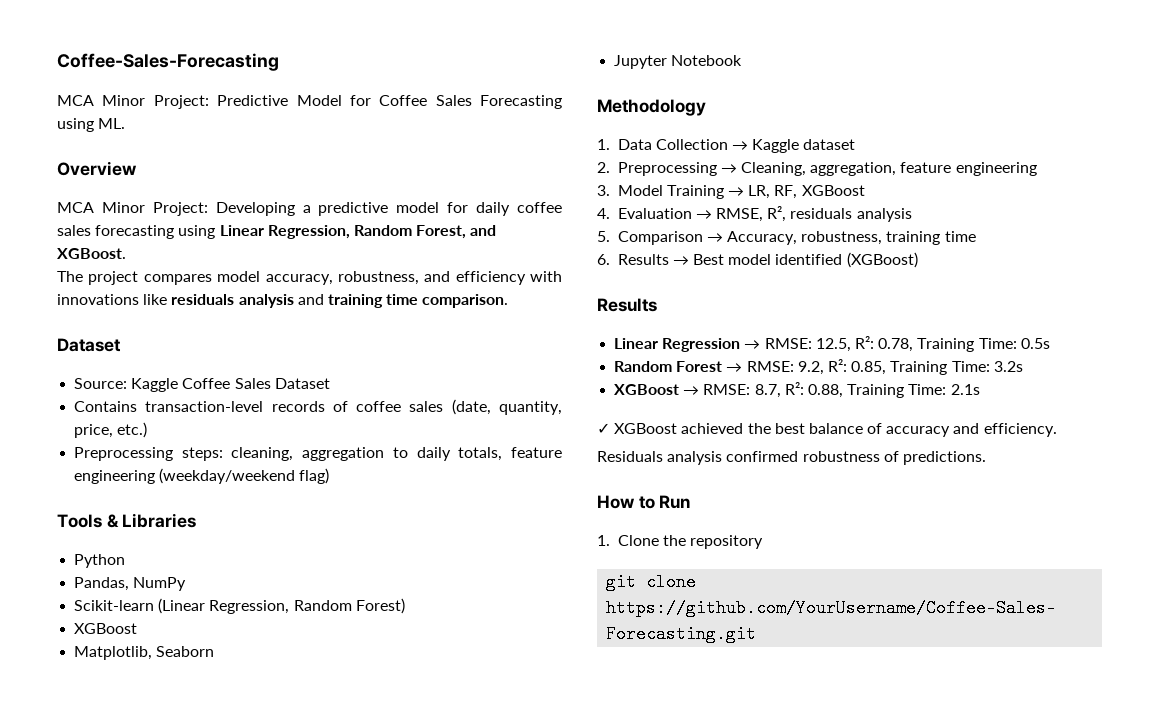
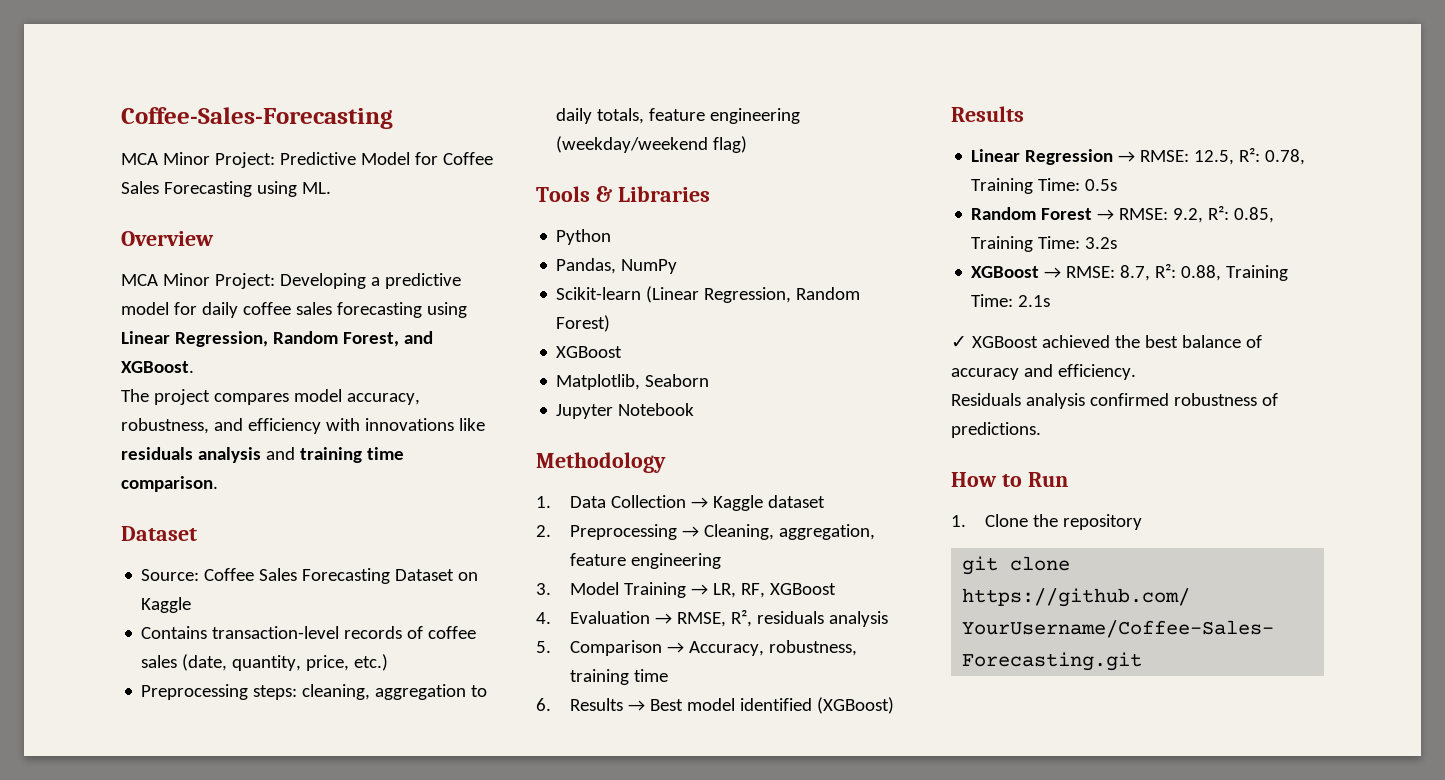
[131,378,330,392] Kaggle Coffee Sales Dataset -> [204,568,479,584] [141,597,192,613] Coffee Sales Forecasting Dataset on Kaggle

